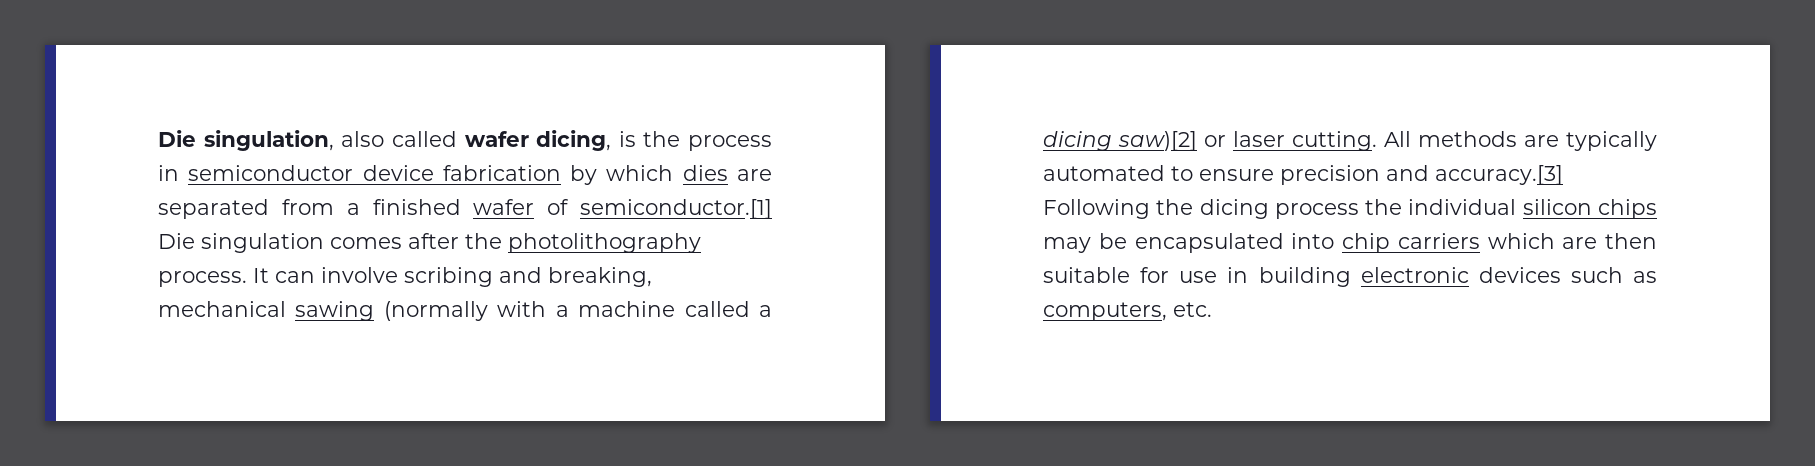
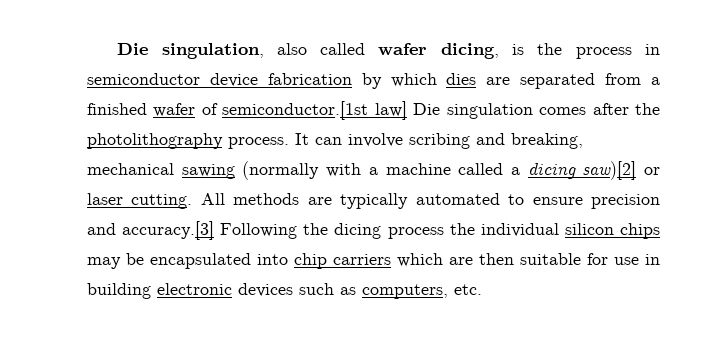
[580,199,772,219] semiconductor.[1] -> [222,101,407,120] semiconductor.[1st law]

